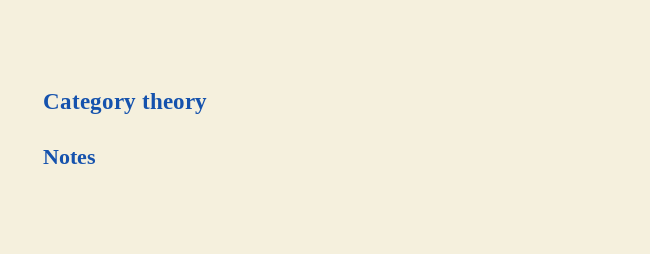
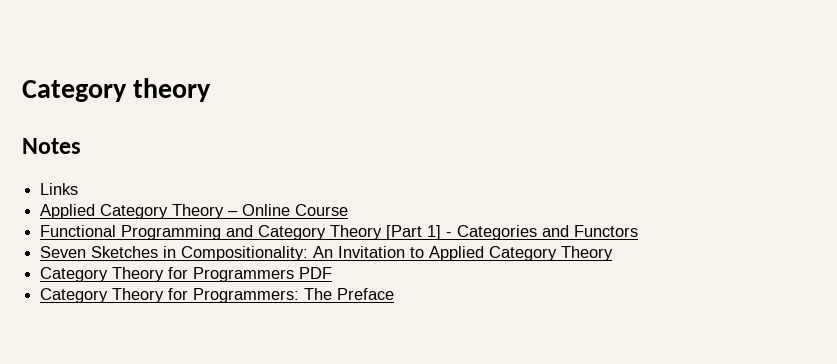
(96, 157) none -> [40,183,79,195] [40,204,349,219] [40,225,639,240] [40,246,614,261] [40,267,333,282] [40,288,395,303] // Links // Applied Category Theory – Online Course // Functional Programming and Category Theory [Part 1] - Categories and Functors // Seven Sketches in Compositionality: An Invitation to Applied Category Theory // Category Theory for Programmers PDF // Category Theory for Programmers: The Preface

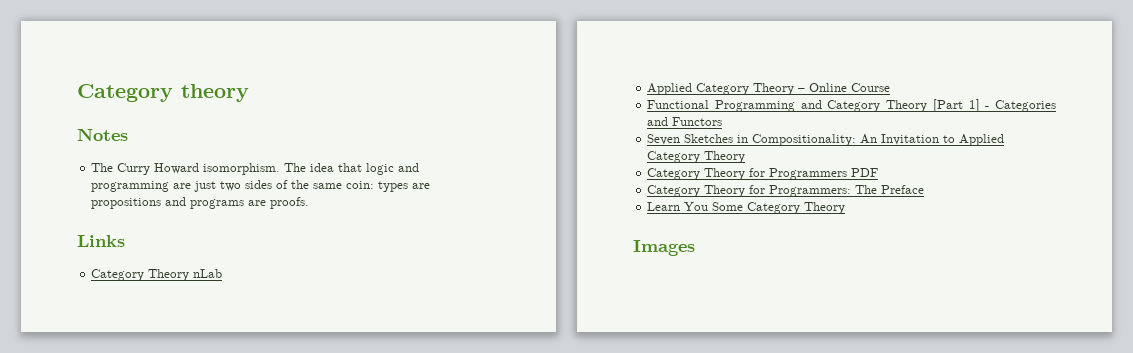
[40,183,79,195] Links -> [91,163,420,175] [91,180,431,192] [91,197,310,209] [77,235,125,247] [91,269,223,281] The Curry Howard isomorphism. The idea that logic and programming are just two sides of the same coin: types are propositions and programs are proofs. // Links // Category Theory nLab
(395, 294) none -> [647,202,846,214] [633,240,695,256] // Learn You Some Category Theory // Images

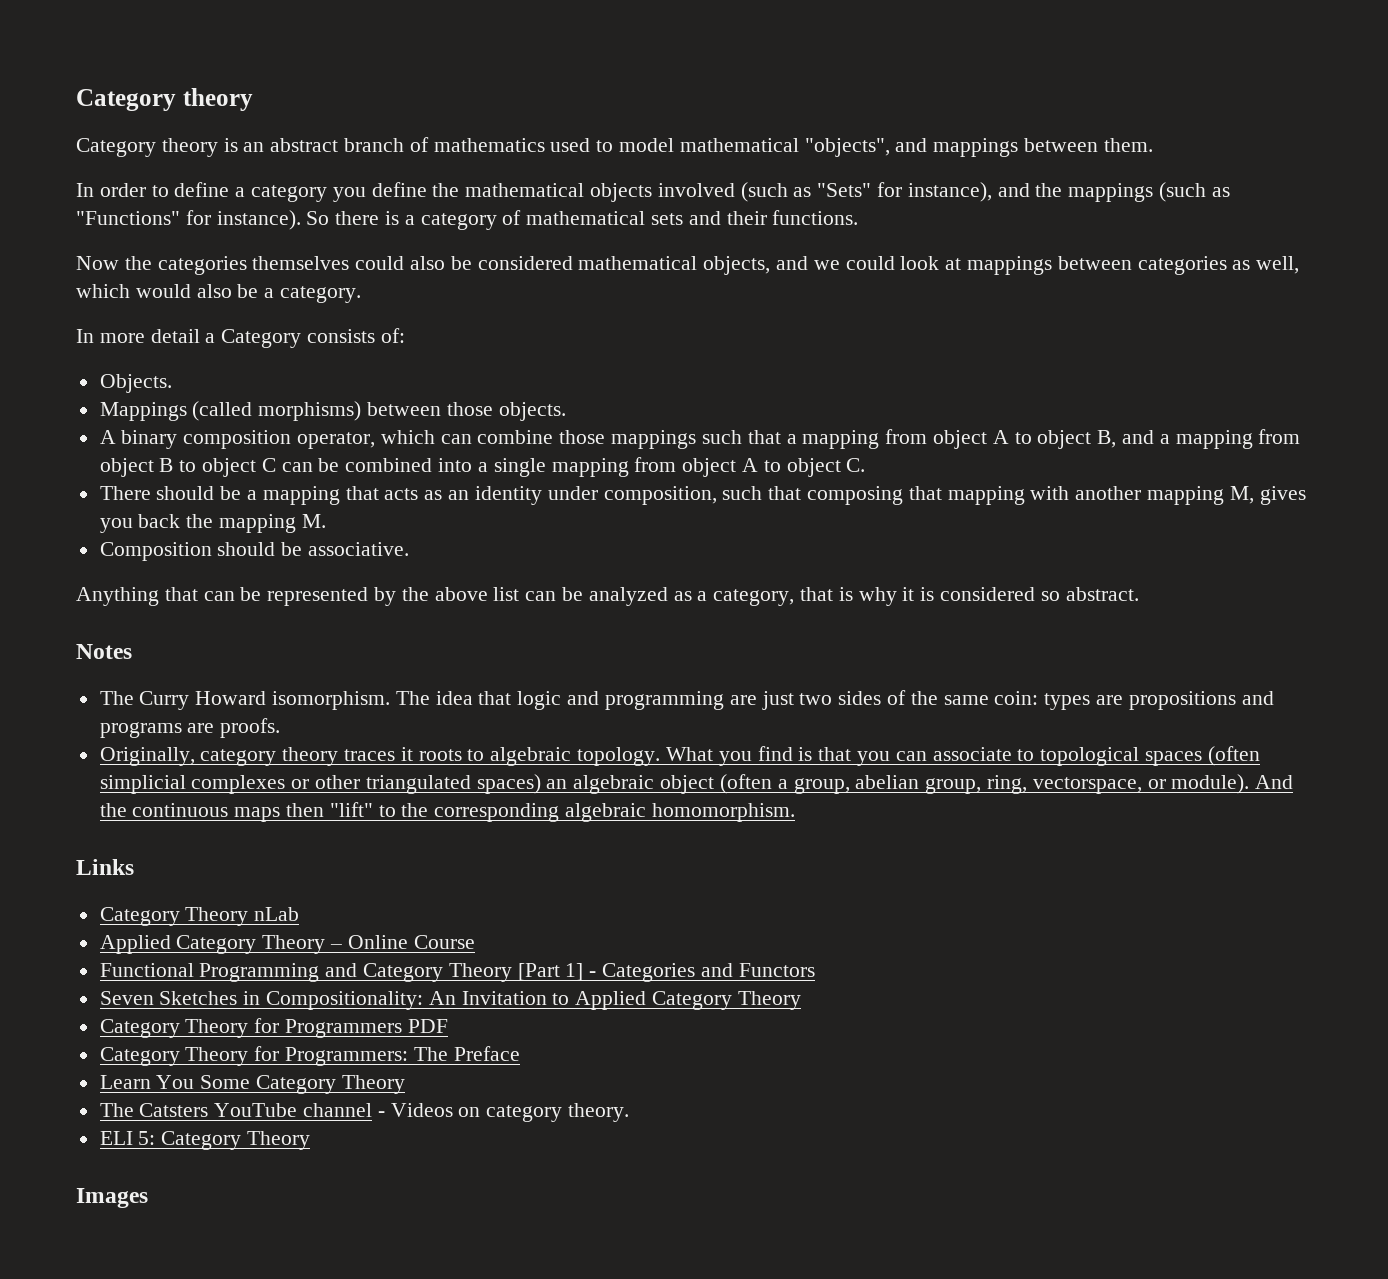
[77,84,249,102] Category theory -> [76,88,253,111] [76,137,1153,157] [76,182,1230,202] [76,210,859,230] [76,256,1300,275] [76,284,362,303] [76,328,405,348] [99,374,172,393] [99,401,566,421] [99,429,1301,449] [99,457,866,477] [99,486,1306,505] [99,514,326,533] [99,542,410,561] [76,587,1139,606] Category theory // Category theory is an abstract branch of mathematics used to model mathematical "objects", and mappings between them. // In order to define a category you define the mathematical objects involved (such as "Sets" for instance), and the mappings (such as "Functions" for instance). So there is a category of mathematical sets and their functions. // Now the categories themselves could also be considered mathematical objects, and we could look at mappings between categories as well, which would also be a category. // In more detail a Category consists of: // Objects. // Mappings (called morphisms) between those objects. // A binary composition operator, which can combine those mappings such that a mapping from object A to object B, and a mapping from object B to object C can be combined into a single mapping from object A to object C. // There should be a mapping that acts as an identity under composition, such that composing that mapping with another mapping M, gives you back the mapping M. // Composition should be associative. // Anything that can be represented by the above list can be analyzed as a category, that is why it is considered so abstract.
(310, 203) none -> [99,746,1260,766] [99,774,1294,794] [99,802,795,822] // Originally, category theory traces it roots to algebraic topology. What you find is that you can associate to topological spaces (often simplicial complexes or other triangulated spaces) an algebraic object (often a group, abelian group, ring, vectorspace, or module). And the continuous maps then "lift" to the corresponding algebraic homomorphism.
(846, 208) none -> [99,1103,630,1122] [99,1131,311,1150] // The Catsters YouTube channel - Videos on category theory. // ELI 5: Category Theory

